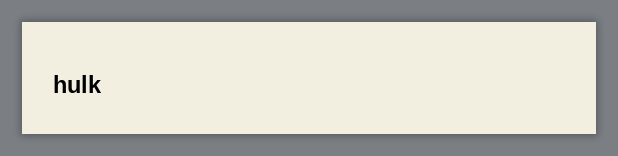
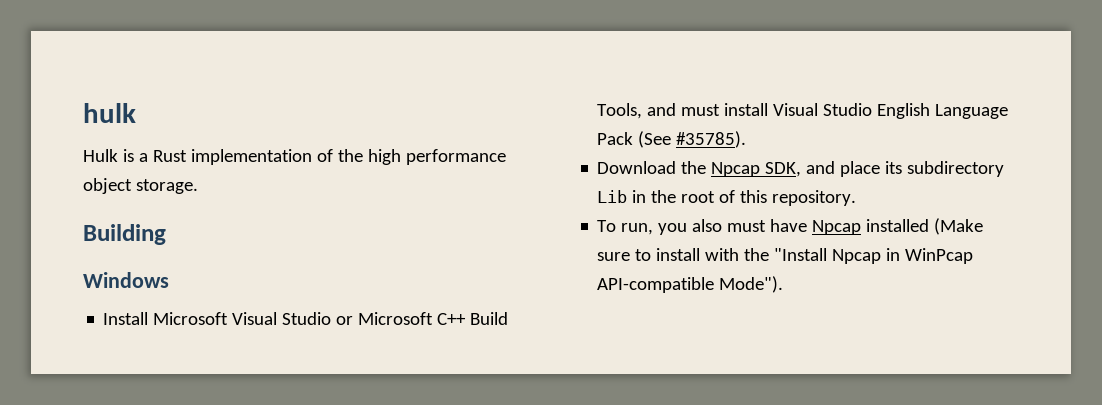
(102, 84) none -> [83,149,506,165] [83,178,198,194] [83,224,166,245] [83,272,169,288] [103,312,509,325] [597,103,1009,119] [597,131,747,148] [597,161,1005,177] [597,190,857,206] [597,218,984,235] [597,248,974,264] [597,276,784,293] // Hulk is a Rust implementation of the high performance object storage. // Building // Windows // Install Microsoft Visual Studio or Microsoft C++ Build Tools, and must install Visual Studio English Language Pack (See #35785). // Download the Npcap SDK, and place its subdirectory Lib in the root of this repository. // To run, you also must have Npcap installed (Make sure to install with the "Install Npcap in WinPcap API-compatible Mode").

